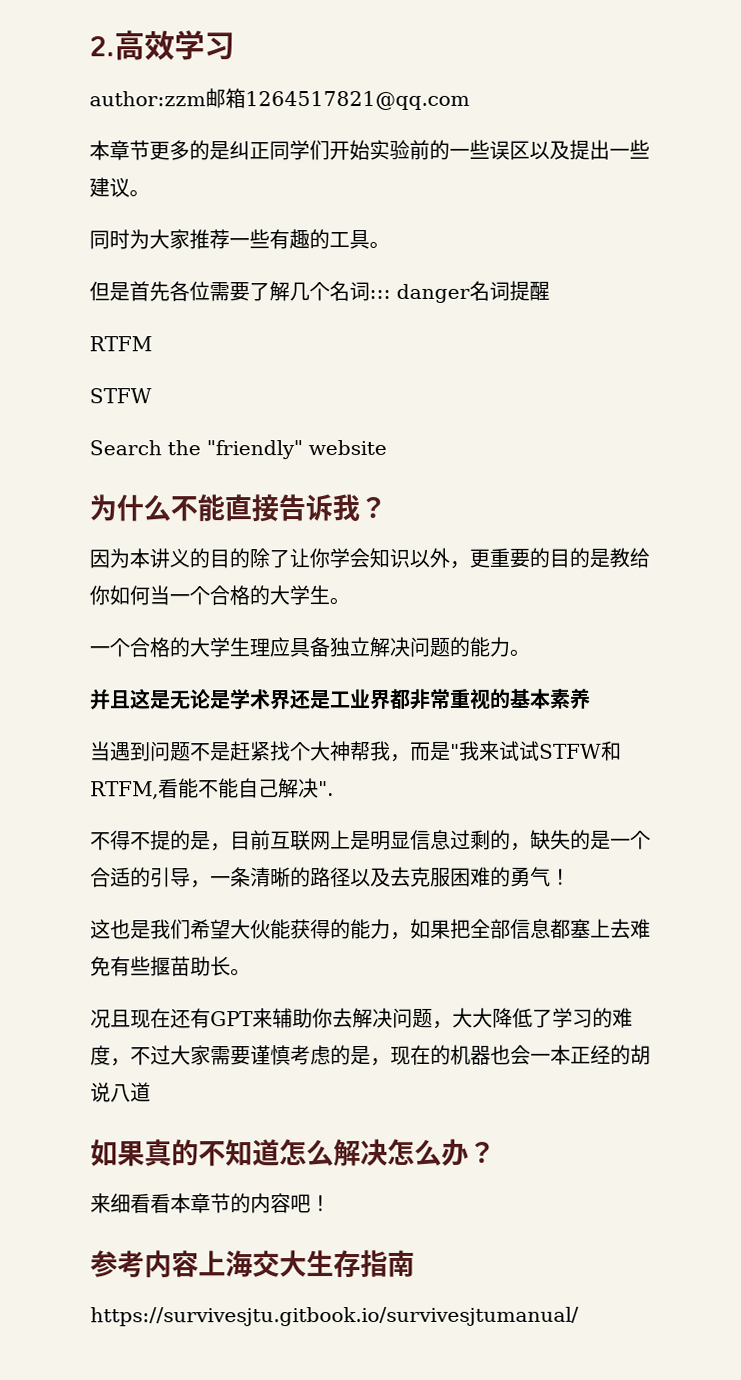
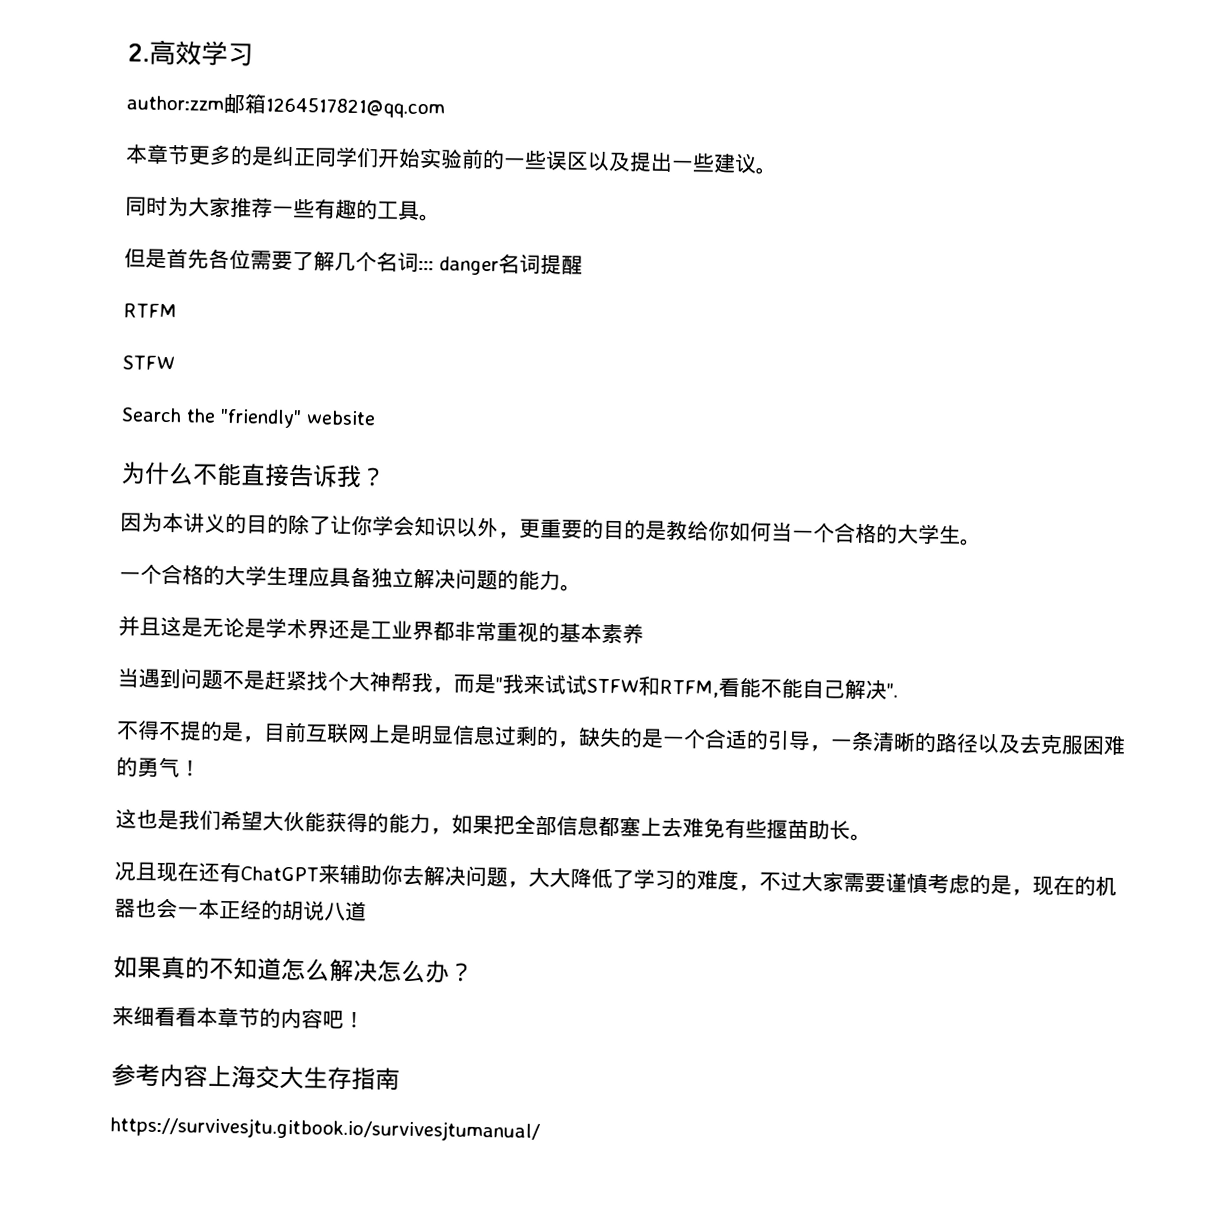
[210,1011,254,1027] GPT -> [240,866,319,882] ChatGPT

